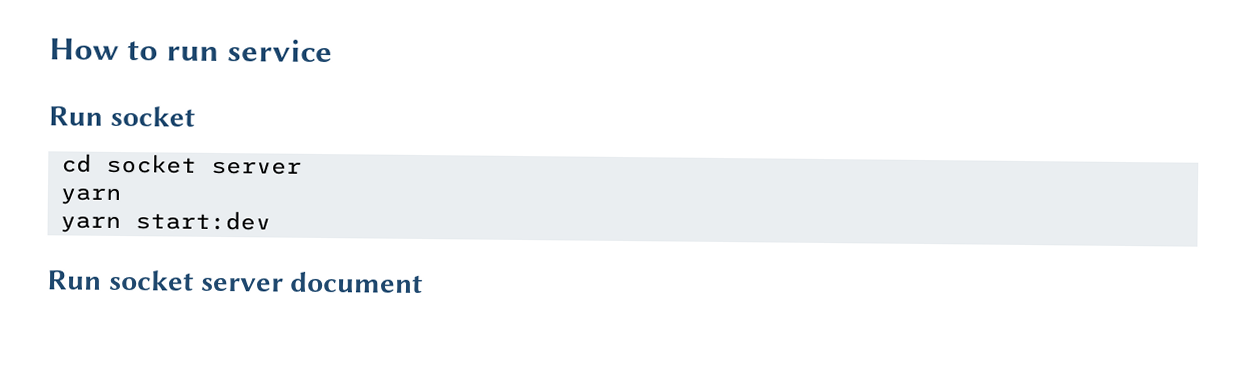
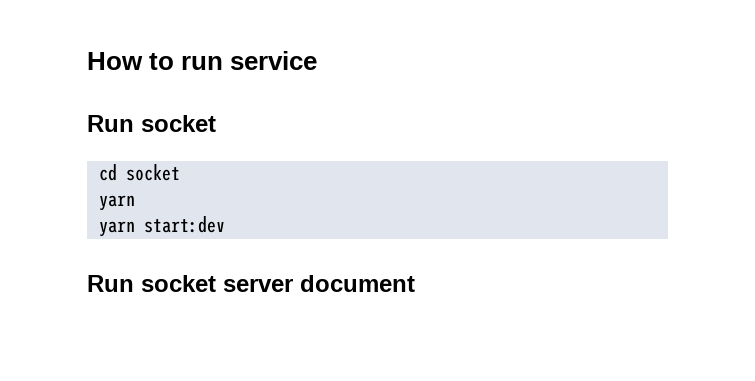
[211,160,303,175] server -> (181, 172) none

